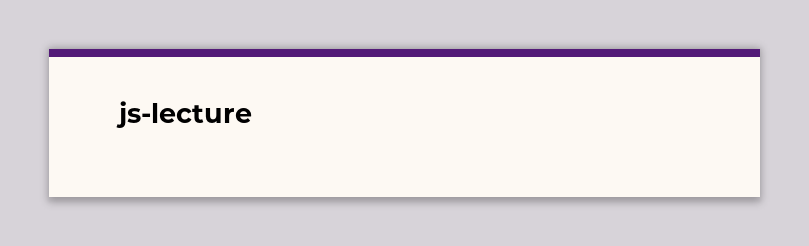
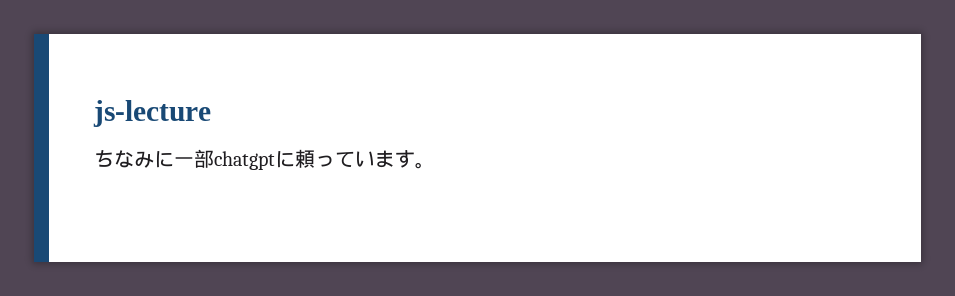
(252, 114) none -> [94,149,435,170] // ちなみに一部chatgptに頼っています。

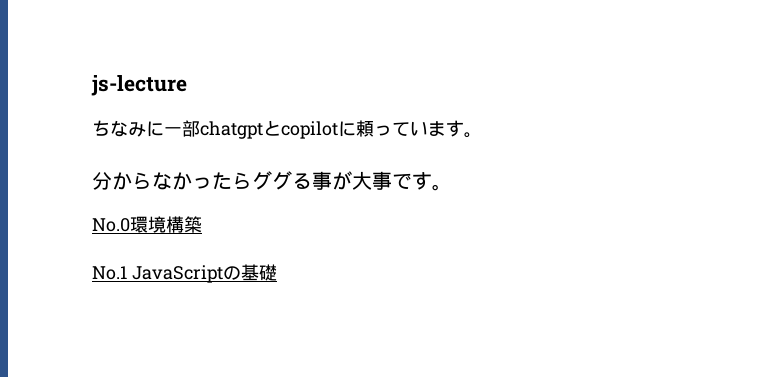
(275, 160) none -> [263,120,338,139] とcopilot
(435, 165) none -> [92,171,452,191] [92,216,202,233] [92,264,277,283] // 分からなかったらググる事が大事です。 // No.0環境構築 // No.1 JavaScriptの基礎

